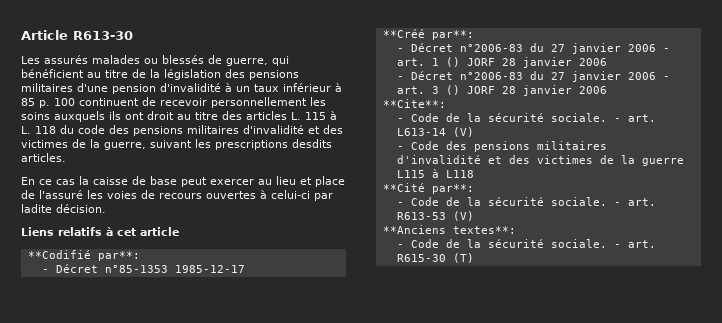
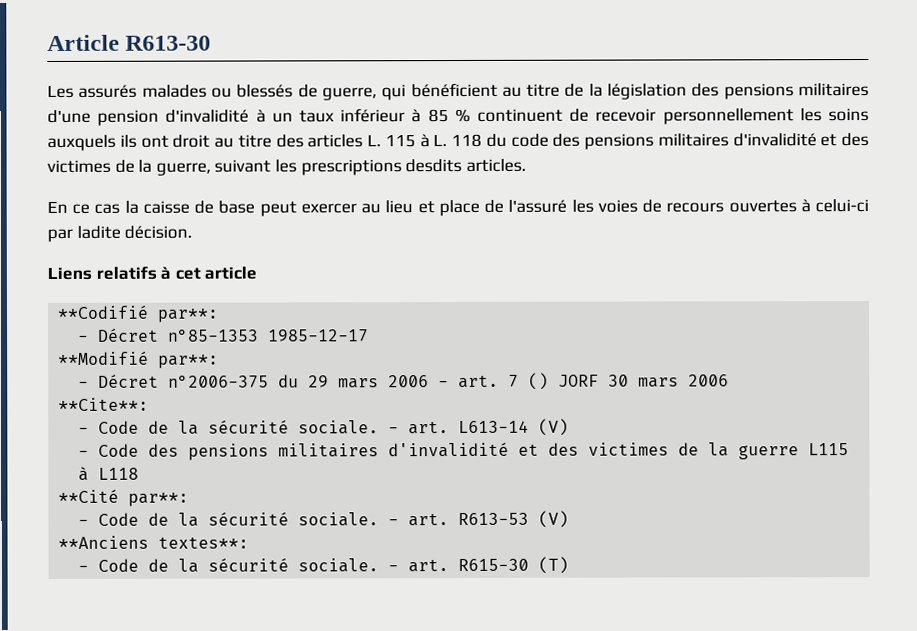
[39,98,75,108] p. 100 -> [454,108,471,123] %
[382,29,474,40] [396,43,670,54] [396,57,607,68] [396,71,670,82] [396,85,572,96] **Créé par**: // - Décret n°2006-83 du 27 janvier 2006 - art. 1 () JORF 28 janvier 2006 // - Décret n°2006-83 du 27 janvier 2006 - art. 3 () JORF 28 janvier -> [58,350,220,369] [78,372,680,390] **Modifié par**: // - Décret n°2006-375 du 29 mars 2006 - art. 7 () JORF 30 mars

